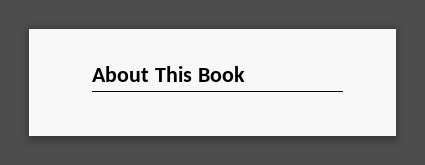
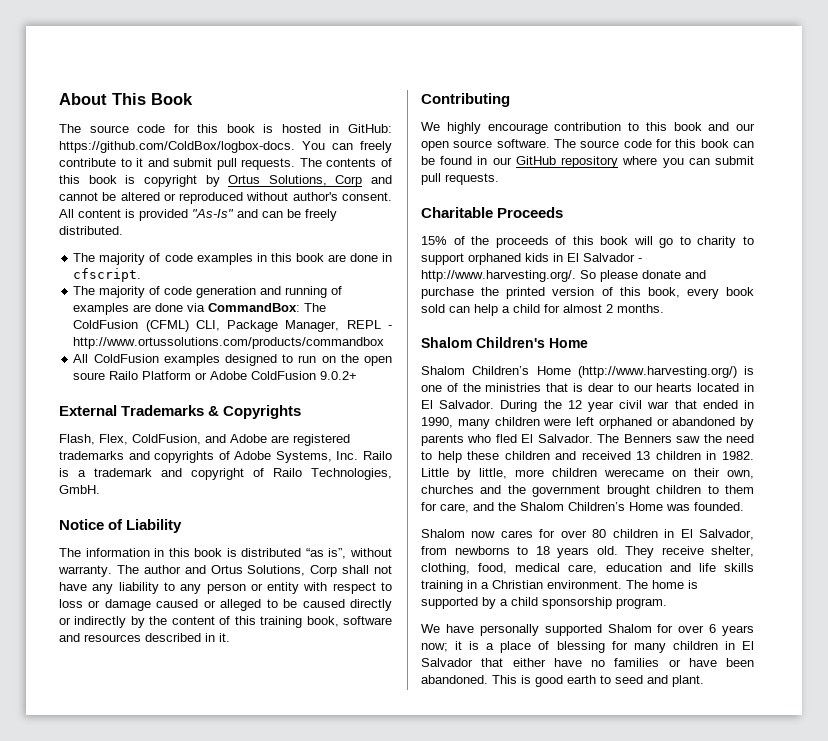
(245, 74) none -> [59,124,392,133] [59,141,392,153] [59,158,392,170] [59,175,392,187] [59,192,392,204] [59,209,337,221] [59,226,123,235] [73,253,392,265] [73,268,142,282] [73,286,343,298] [73,303,327,315] [73,320,392,332] [73,337,385,349] [73,354,392,366] [73,371,358,380] [59,405,302,419] [59,434,350,446] [59,451,392,463] [59,468,392,480] [59,485,100,494] [59,519,183,533] [59,548,392,559] [58,565,392,577] [59,582,393,594] [59,599,393,611] [59,616,393,628] [59,633,230,642] [421,93,510,107] [421,122,755,134] [421,139,754,151] [421,156,754,168] [421,173,499,185] [421,207,564,218] [421,236,754,248] [421,253,642,265] [421,270,706,282] [421,287,754,299] [421,304,664,316] [421,337,588,348] [421,366,754,378] [421,383,754,392] [421,400,754,412] [421,417,754,429] [421,434,754,446] [421,451,754,463] [421,468,754,480] [421,485,754,497] [421,502,744,513] [421,529,754,540] [421,546,754,558] [421,563,754,575] [421,580,698,592] [421,597,667,609] [421,624,754,636] [421,641,754,653] [421,658,754,667] [421,675,704,687] // The source code for this book is hosted in GitHub: https://github.com/ColdBox/logbox-docs. You can freely contribute to it and submit pull requests. The contents of this book is copyright by Ortus Solutions, Corp and cannot be altered or reproduced without author's consent. All content is provided "As-Is" and can be freely distributed. // The majority of code examples in this book are done in cfscript. // The majority of code generation and running of examples are done via CommandBox: The ColdFusion (CFML) CLI, Package Manager, REPL - http://www.ortussolutions.com/products/commandbox // All ColdFusion examples designed to run on the open soure Railo Platform or Adobe ColdFusion 9.0.2+ // External Trademarks & Copyrights // Flash, Flex, ColdFusion, and Adobe are registered trademarks and copyrights of Adobe Systems, Inc. Railo is a trademark and copyright of Railo Technologies, GmbH. // Notice of Liability // The information in this book is distributed “as is”, without warranty. The author and Ortus Solutions, Corp shall not have any liability to any person or entity with respect to loss or damage caused or alleged to be caused directly or indirectly by the content of this training book, software and resources described in it. // Contributing // We highly encourage contribution to this book and our open source software. The source code for this book can be found in our GitHub repository where you can submit pull requests. // Charitable Proceeds // 15% of the proceeds of this book will go to charity to support orphaned kids in El Salvador - http://www.harvesting.org/. So please donate and purchase the printed version of this book, every book sold can help a child for almost 2 months. // Shalom Children's Home // Shalom Children’s Home (http://www.harvesting.org/) is one of the ministries that is dear to our hearts located in El Salvador. During the 12 year civil war that ended in 1990, many children were left orphaned or abandoned by parents who fled El Salvador. The Benners saw the need to help these children and received 13 children in 1982. Little by little, more children werecame on their own, churches and the government brought children to them for care, and the Shalom Children’s Home was founded. // Shalom now cares for over 80 children in El Salvador, from newborns to 18 years old. They receive shelter, clothing, food, medical care, education and life skills training in a Christian environment. The home is supported by a child sponsorship program. // We have personally supported Shalom for over 6 years now; it is a place of blessing for many children in El Salvador that either have no families or have been abandoned. This is good earth to seed and plant.

